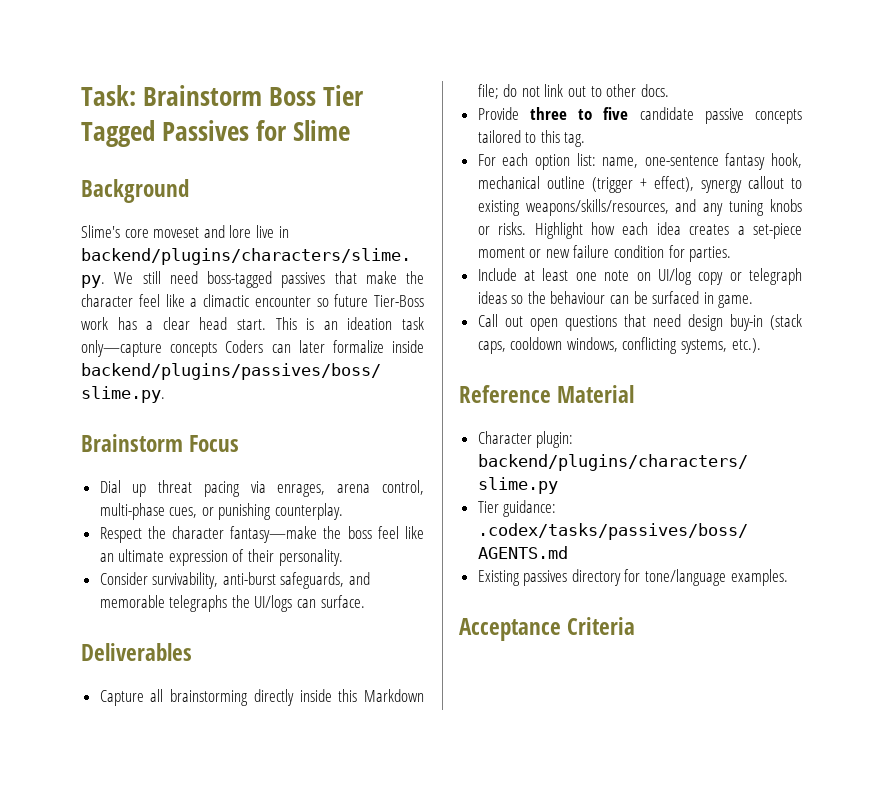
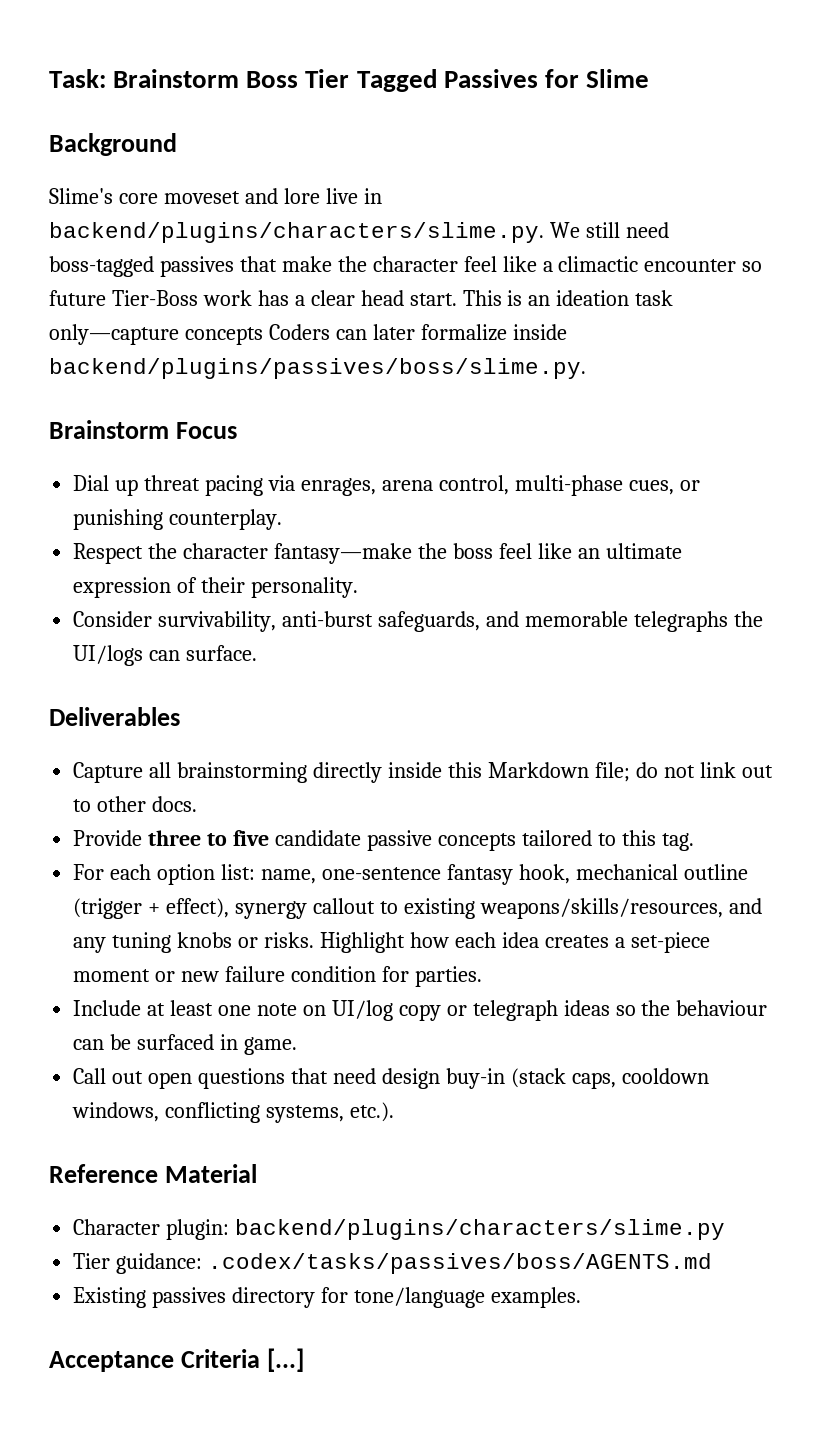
(636, 626) none -> [266,1348,304,1372] [...]

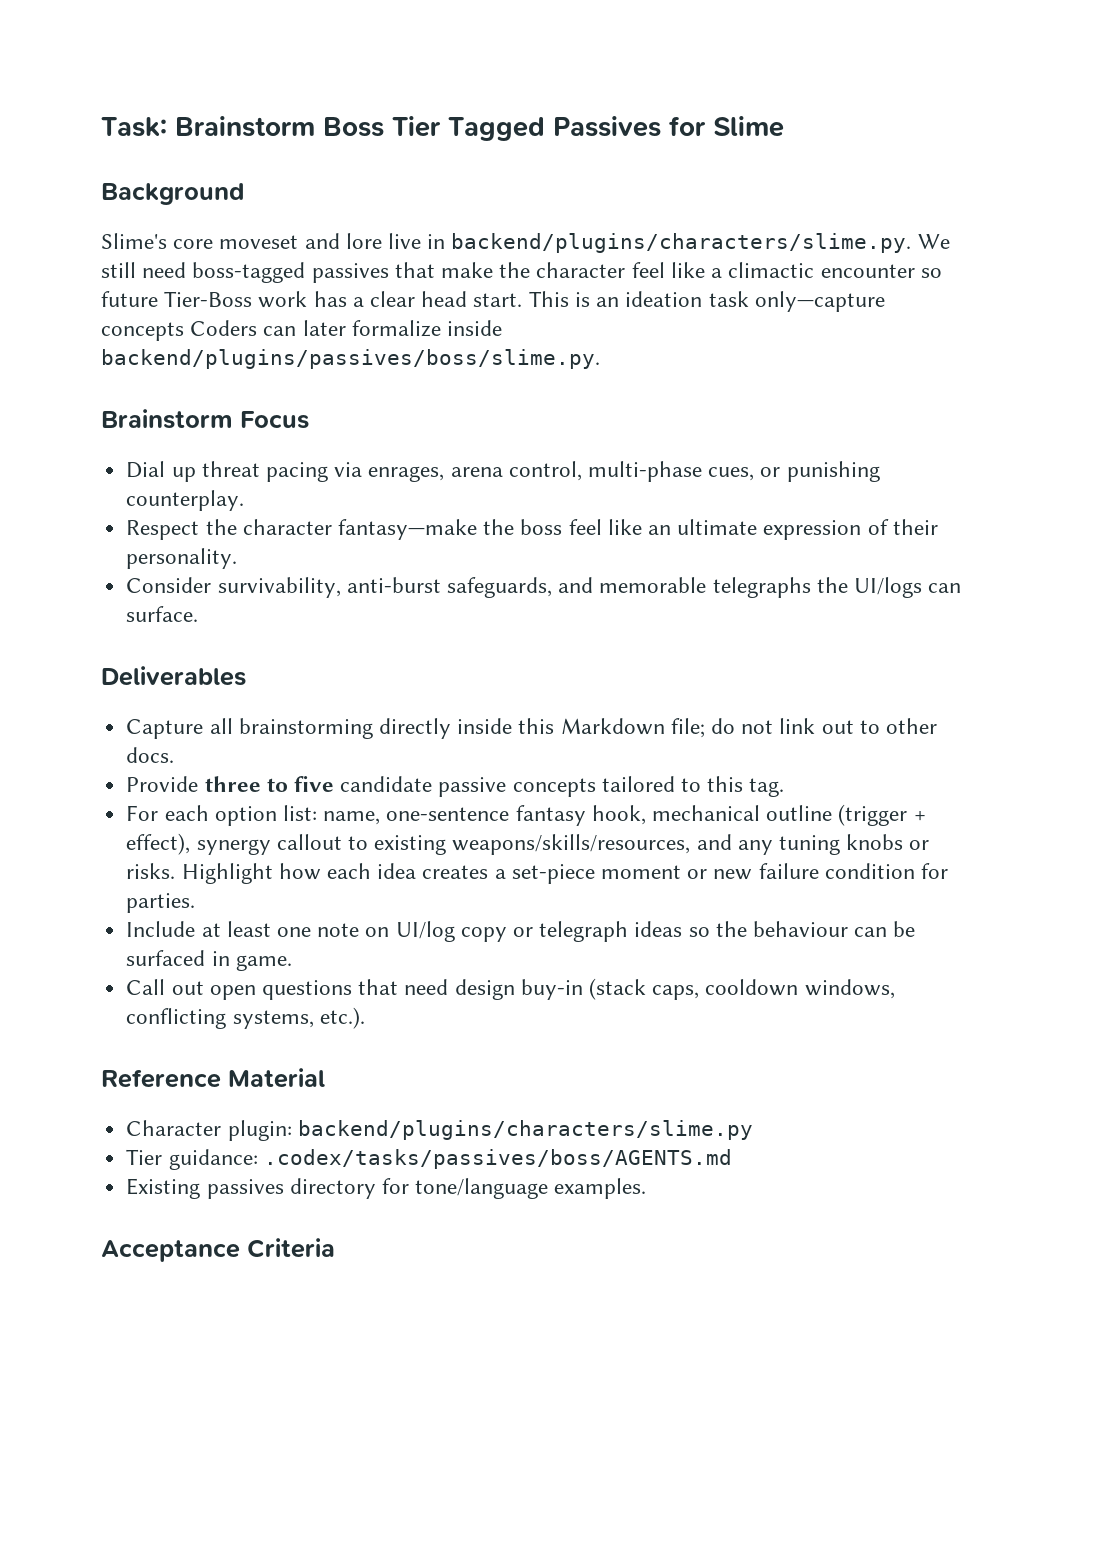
[266,1348,304,1372] [...] -> (335, 1248) none

